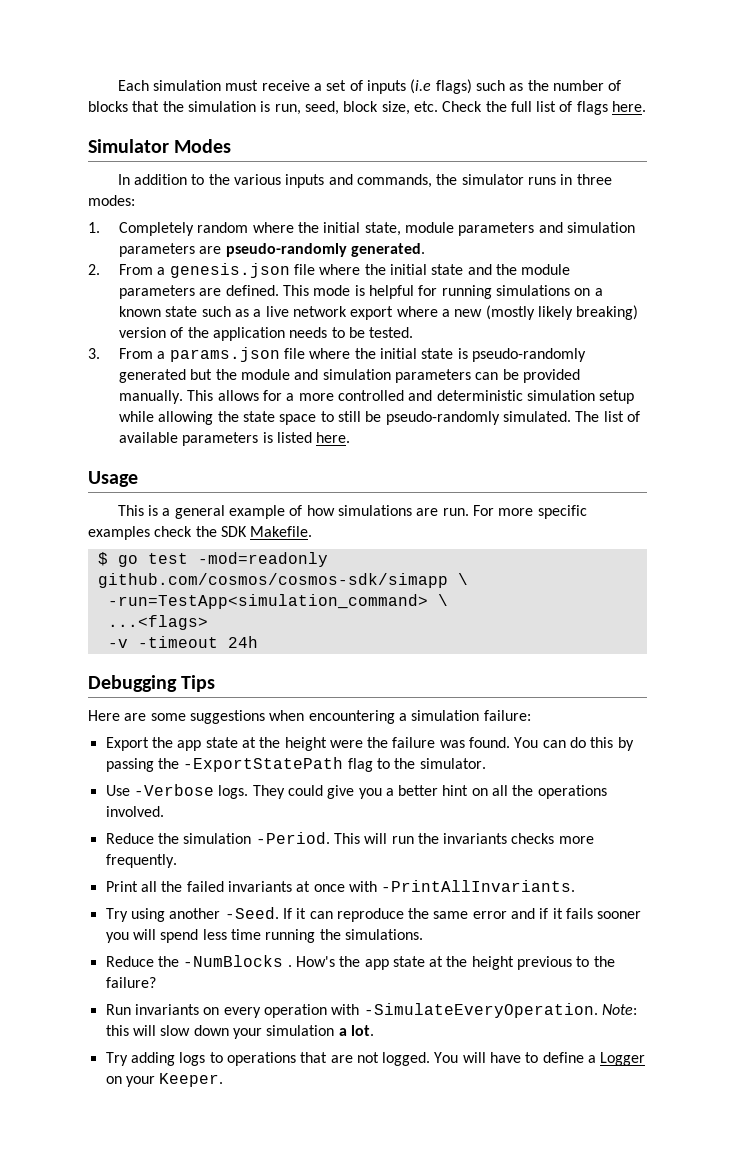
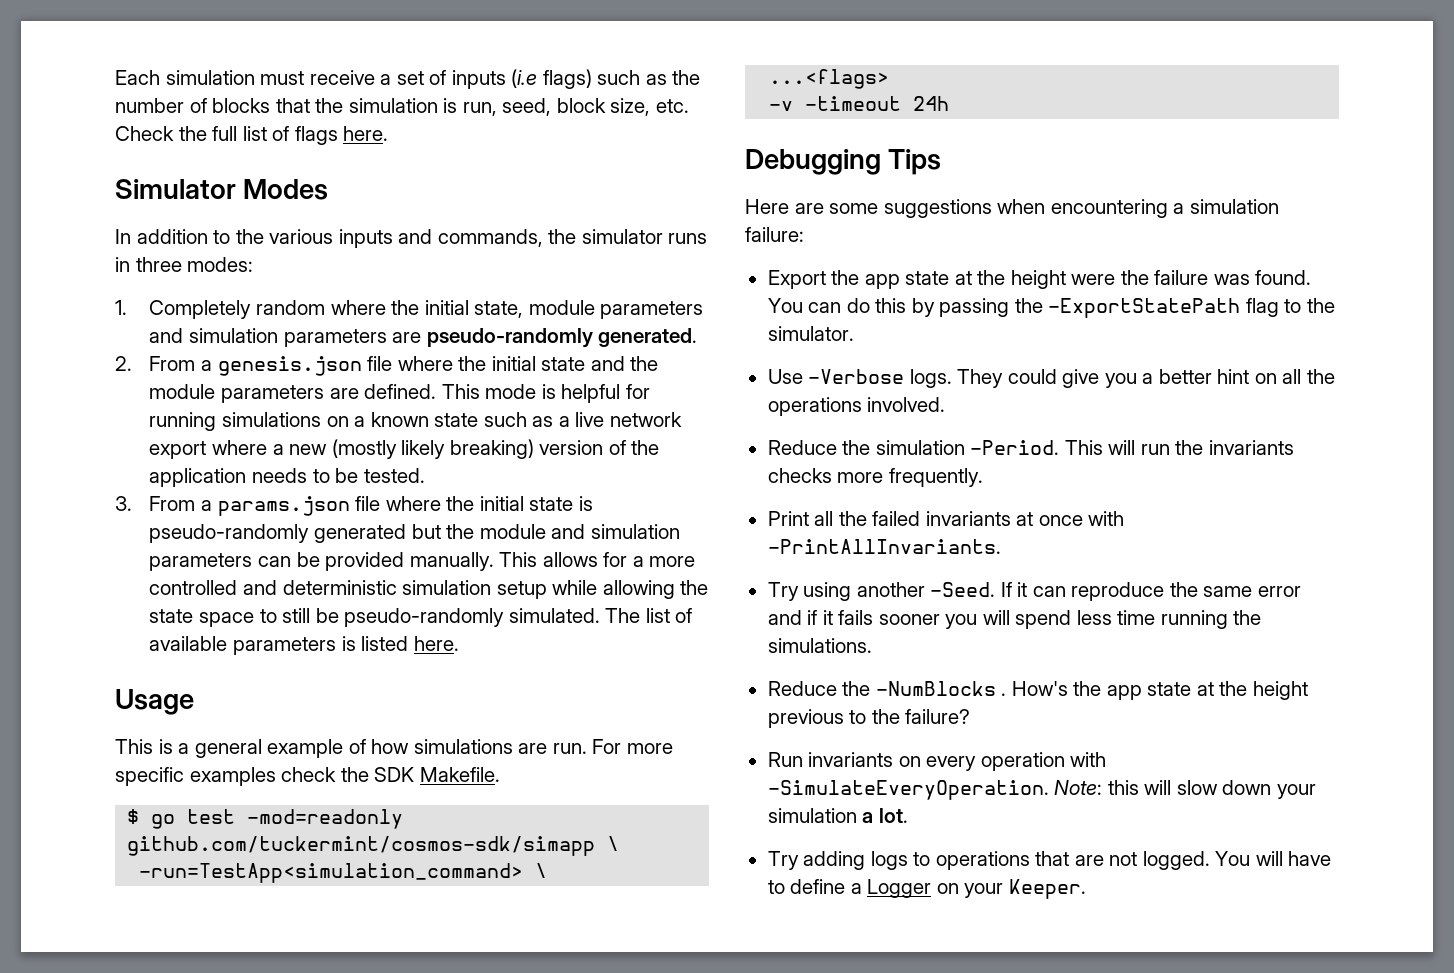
[97,573,448,588] github.com/cosmos/cosmos-sdk/simapp -> [127,836,596,856] github.com/tuckermint/cosmos-sdk/simapp

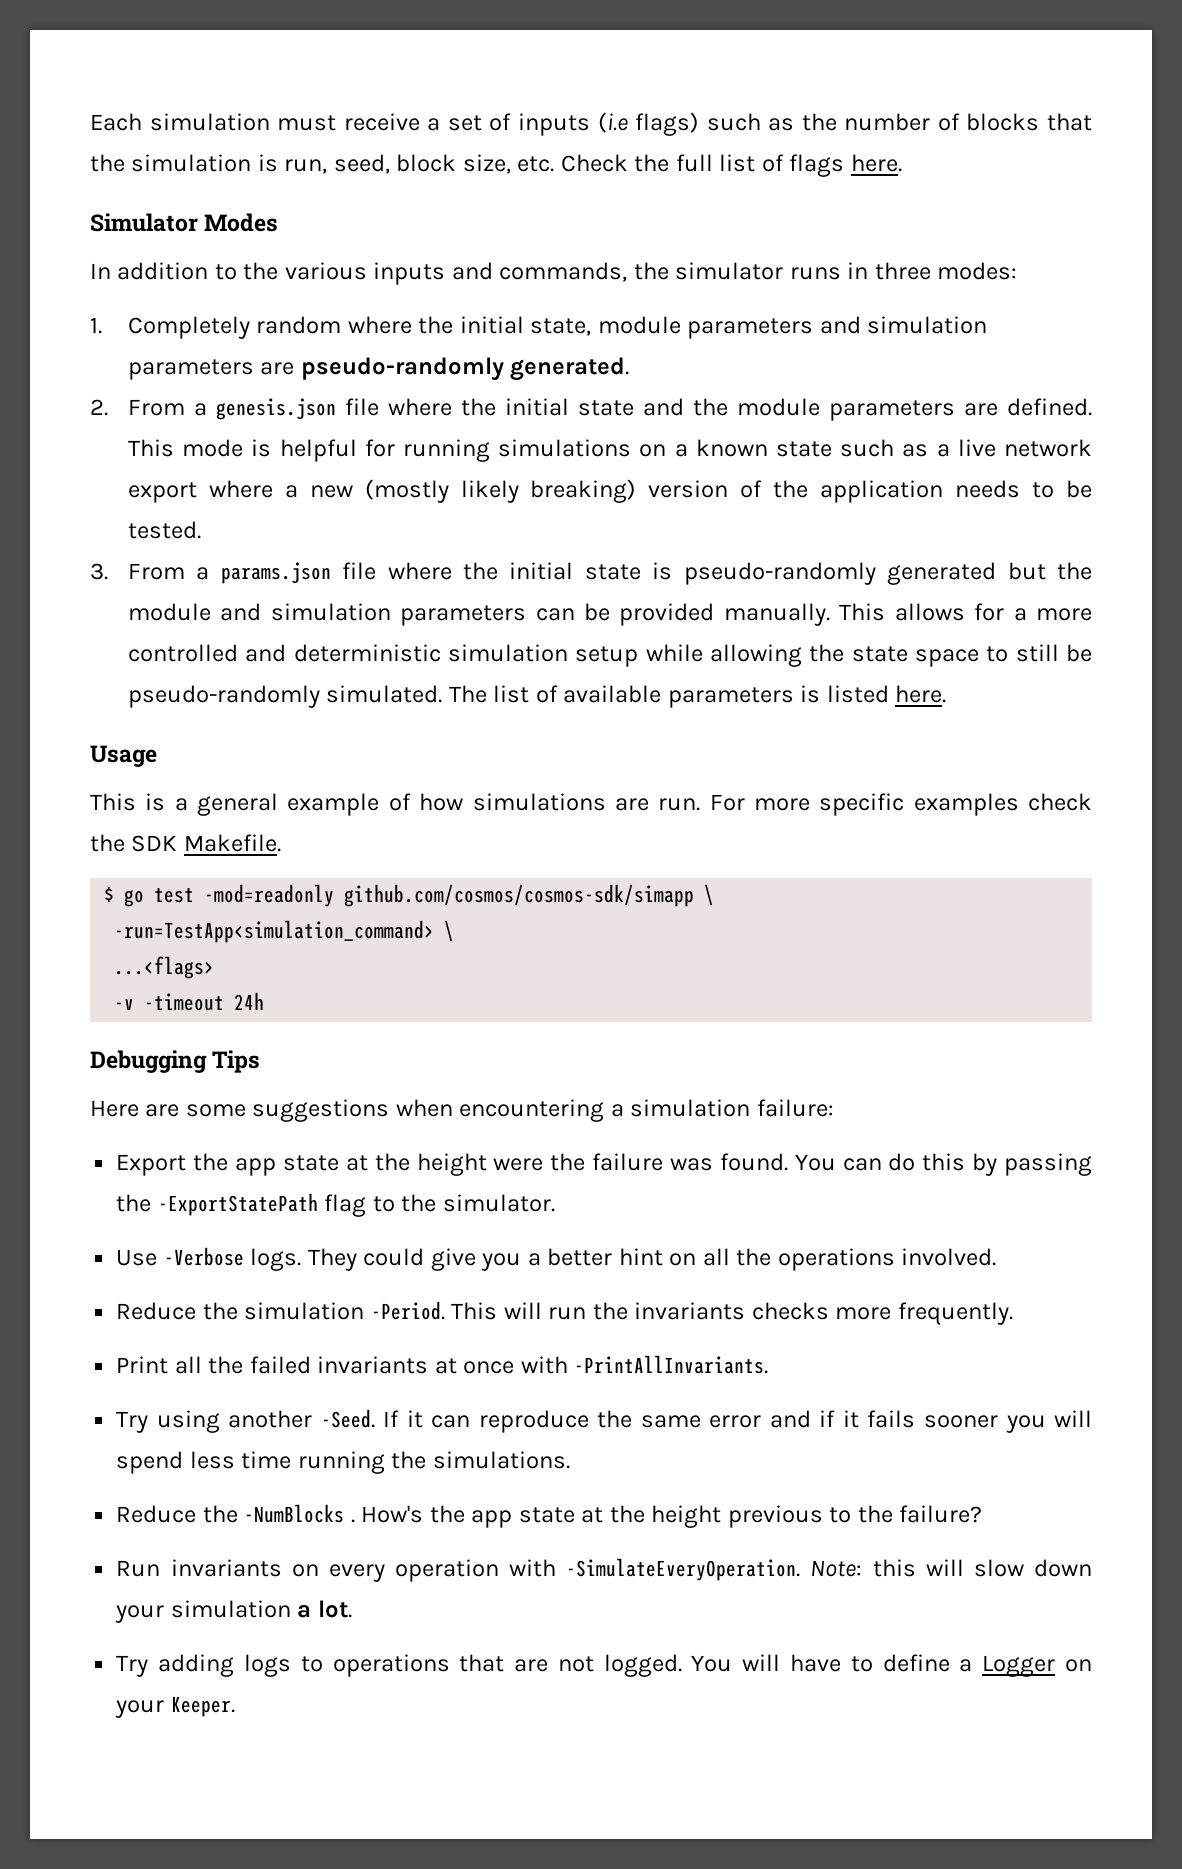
[127,836,596,856] github.com/tuckermint/cosmos-sdk/simapp -> [344,884,695,907] github.com/cosmos/cosmos-sdk/simapp

